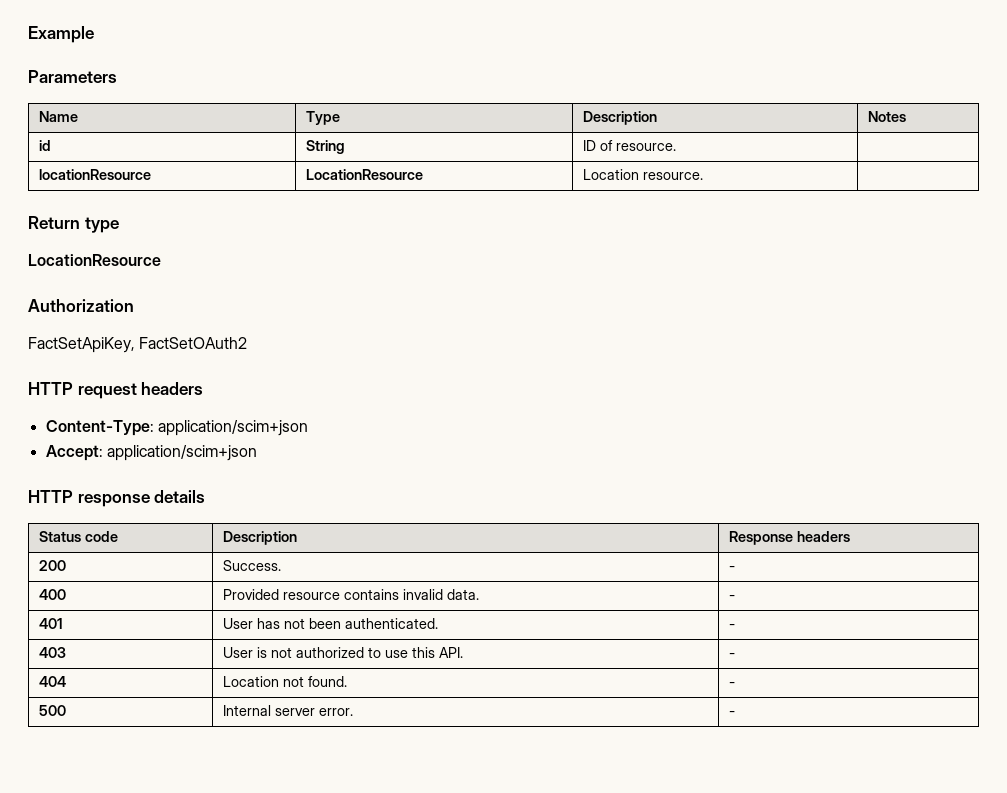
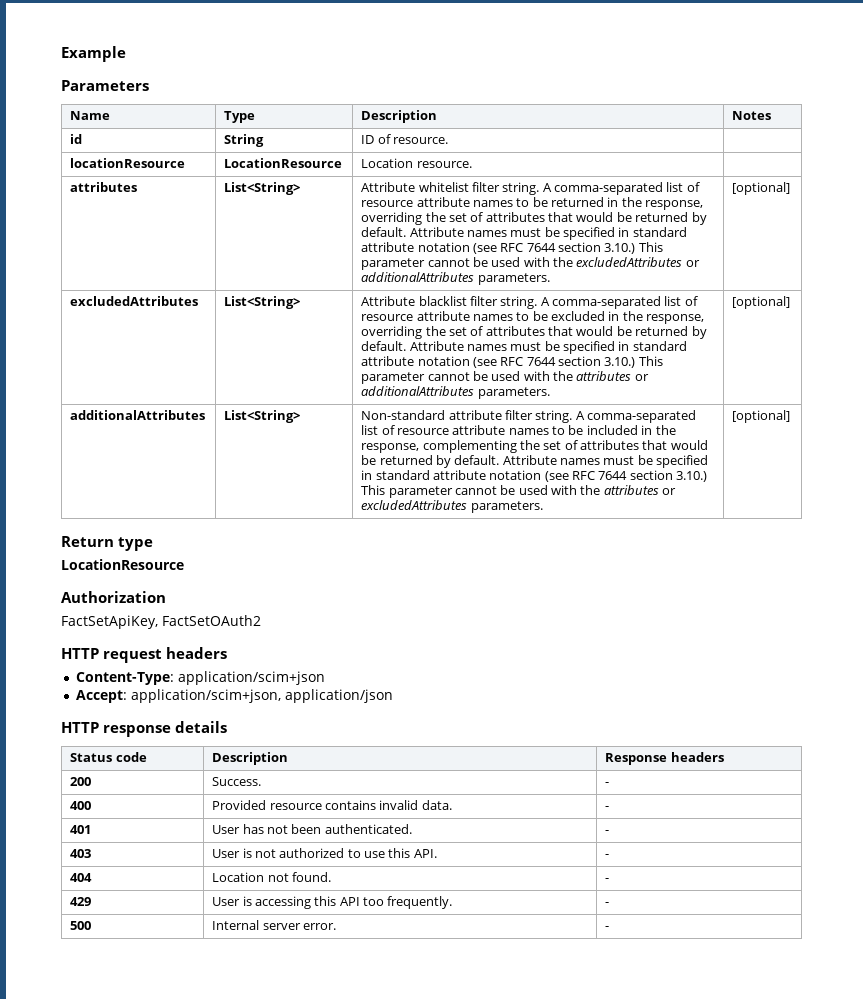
(703, 176) none -> [70,182,138,192] [224,182,301,195] [361,182,700,195] [361,197,704,210] [361,212,707,225] [361,227,687,240] [361,242,663,254] [361,257,700,270] [361,272,550,285] [732,182,791,195] [70,296,199,306] [224,296,301,309] [361,296,698,309] [361,311,705,324] [361,326,707,339] [361,341,687,354] [361,356,663,368] [361,371,649,384] [361,386,550,399] [732,296,791,309] [70,410,206,420] [224,410,301,423] [361,410,697,423] [361,425,676,435] [361,440,708,453] [361,455,709,468] [361,470,708,482] [361,485,677,498] [361,500,543,513] [732,410,791,423] // attributes | List<String> | Attribute whitelist filter string. A comma-separated list of resource attribute names to be returned in the response, overriding the set of attributes that would be returned by default. Attribute names must be specified in standard attribute notation (see RFC 7644 section 3.10.) This parameter cannot be used with the excludedAttributes or additionalAttributes parameters. | [optional] // excludedAttributes | List<String> | Attribute blacklist filter string. A comma-separated list of resource attribute names to be excluded in the response, overriding the set of attributes that would be returned by default. Attribute names must be specified in standard attribute notation (see RFC 7644 section 3.10.) This parameter cannot be used with the attributes or additionalAttributes parameters. | [optional] // additionalAttributes | List<String> | Non-standard attribute filter string. A comma-separated list of resource attribute names to be included in the response, complementing the set of attributes that would be returned by default. Attribute names must be specified in standard attribute notation (see RFC 7644 section 3.10.) This parameter cannot be used with the attributes or excludedAttributes parameters. | [optional]
[106,445,257,461] application/scim+json -> [131,689,394,703] application/scim+json, application/json
(735, 684) none -> [70,897,92,906] [212,896,453,909] [605,902,610,906] // 429 | User is accessing this API too frequently. | -

